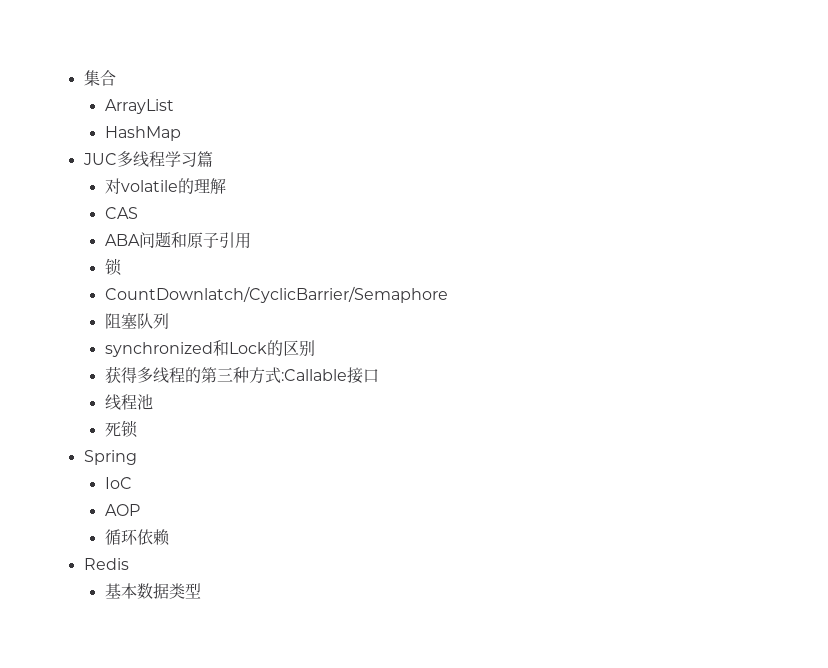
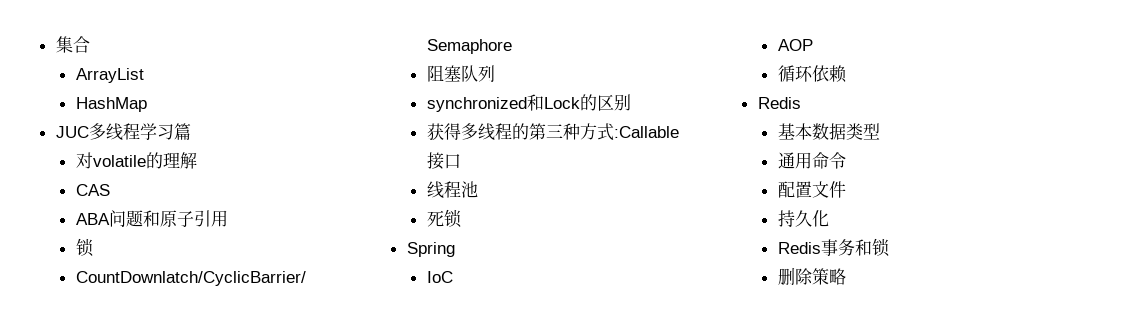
(201, 591) none -> [777,152,846,169] [777,181,846,198] [777,210,829,227] [777,238,890,257] [777,267,846,285] // 通用命令 // 配置文件 // 持久化 // Redis事务和锁 // 删除策略

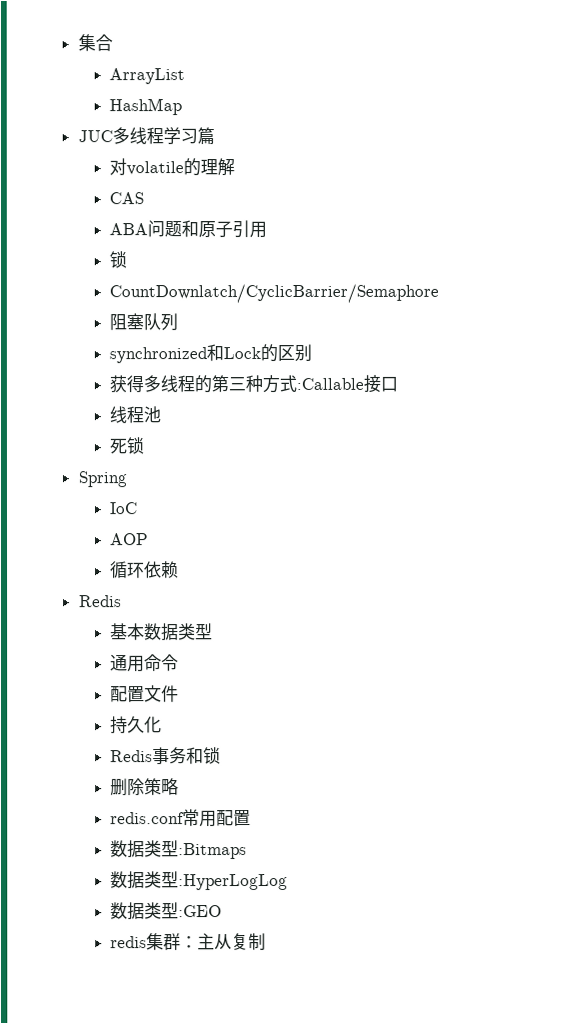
(846, 276) none -> [110,809,252,828] [110,840,248,860] [110,871,289,891] [110,902,223,921] [110,933,267,951] // redis.conf常用配置 // 数据类型:Bitmaps // 数据类型:HyperLogLog // 数据类型:GEO // redis集群：主从复制

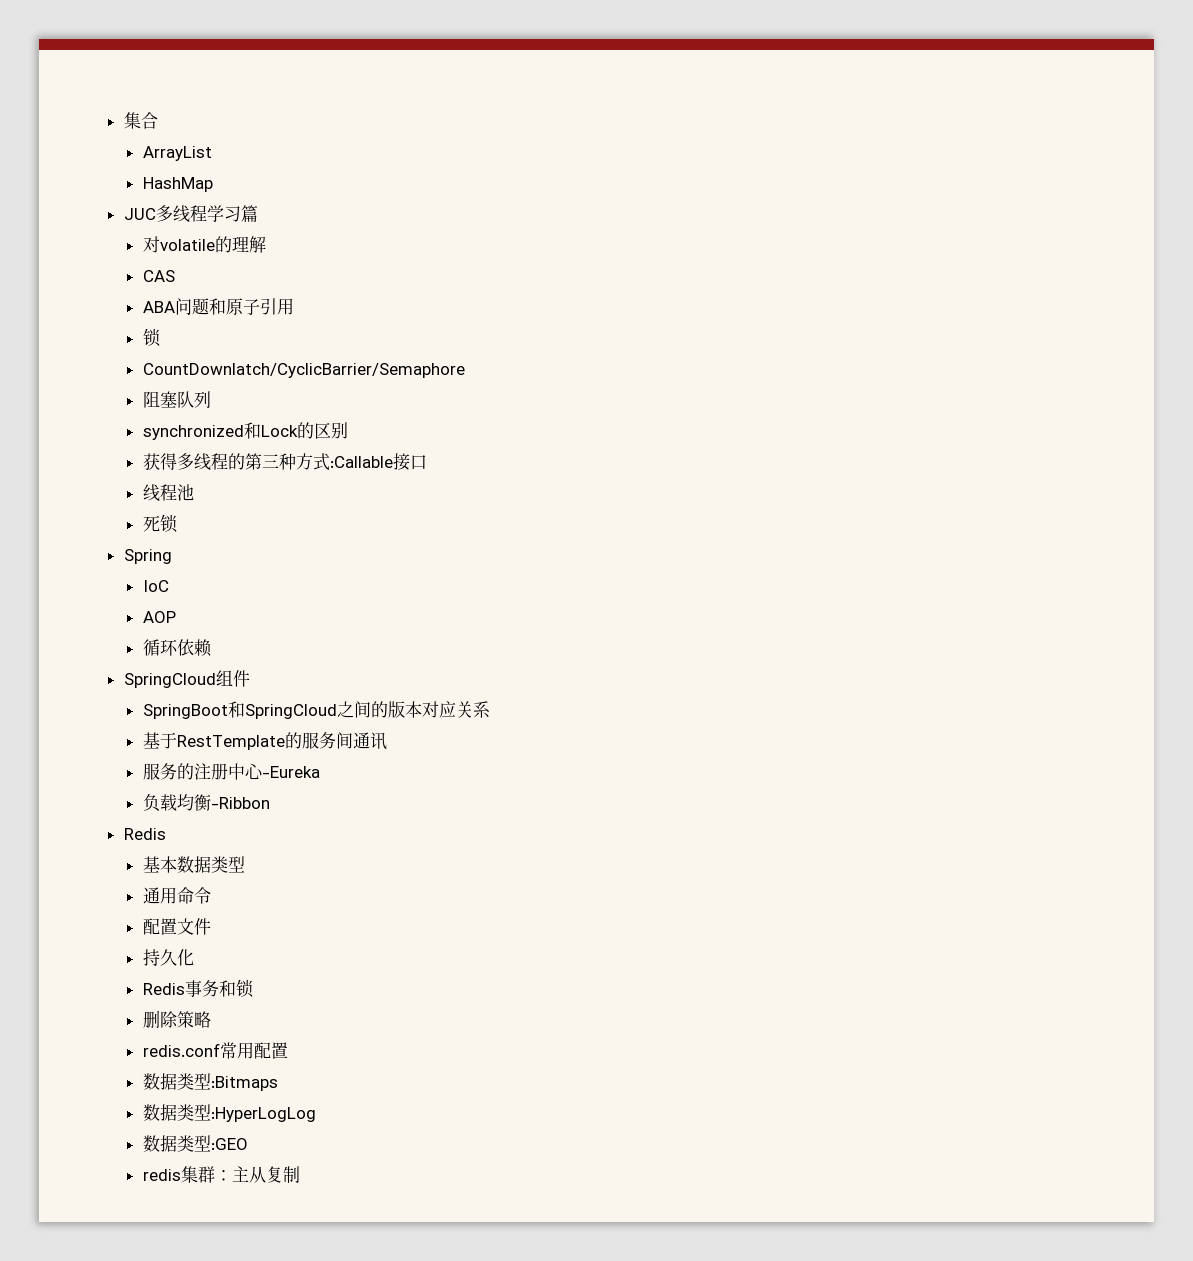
(180, 570) none -> [123,670,250,688] [142,701,490,719] [142,732,387,750] [142,763,320,780] [142,794,270,812] // SpringCloud组件 // SpringBoot和SpringCloud之间的版本对应关系 // 基于RestTemplate的服务间通讯 // 服务的注册中心-Eureka // 负载均衡-Ribbon

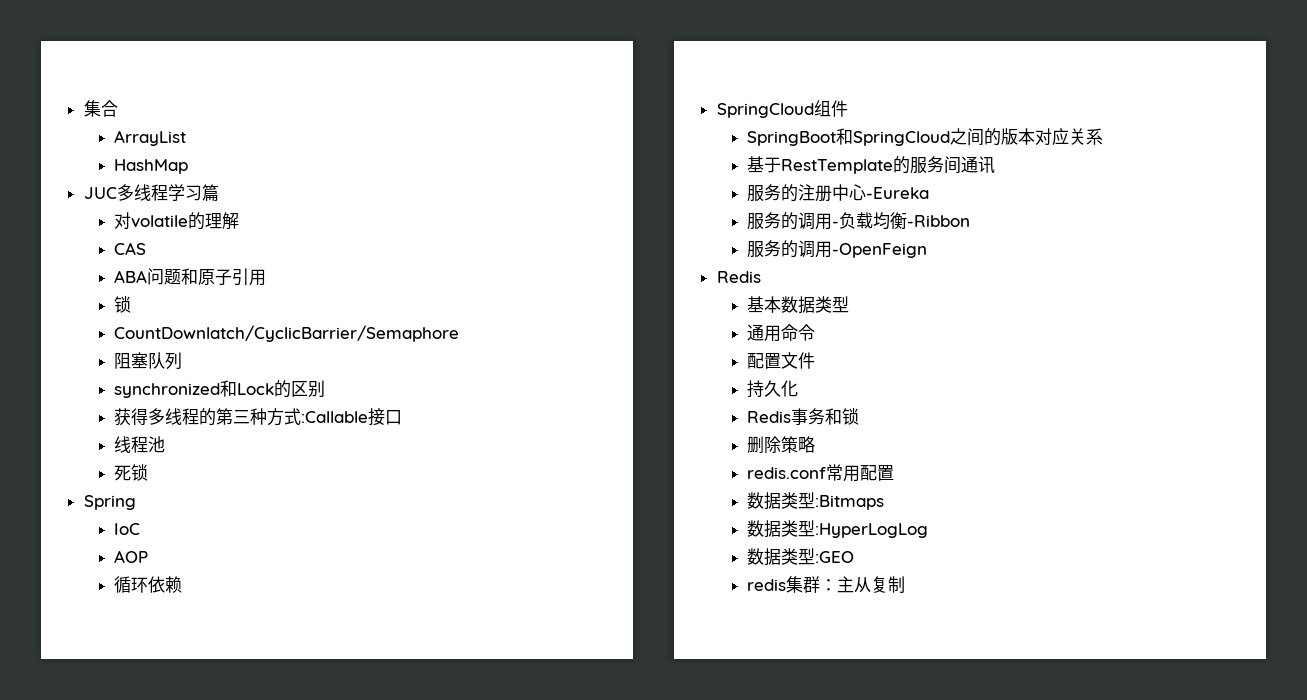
(320, 772) none -> [746,212,839,230] 服务的调用-
(270, 803) none -> [746,240,927,258] // 服务的调用-OpenFeign

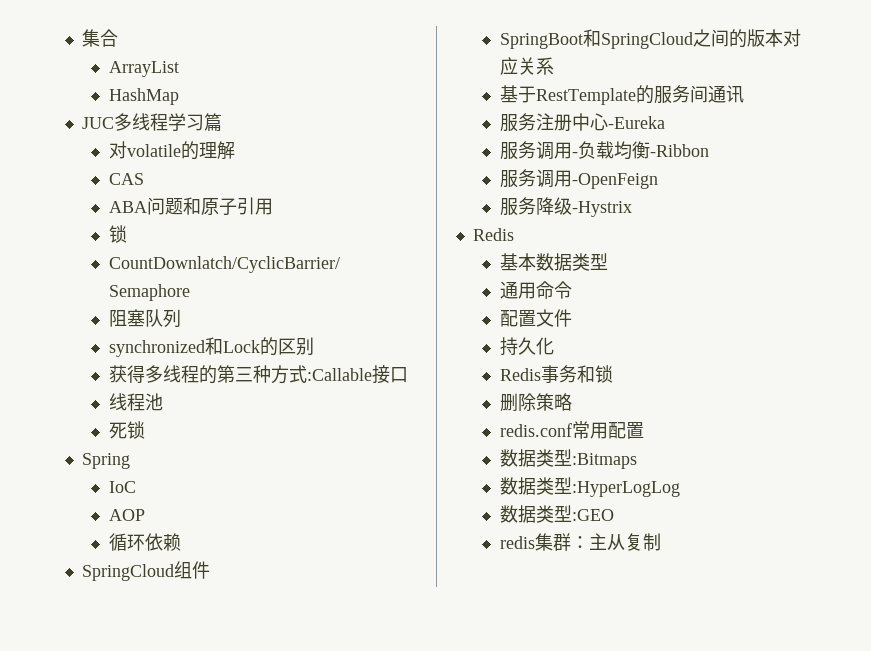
[780,184,798,202] 的 -> (536, 122) none
[780,212,798,230] 的 -> (536, 150) none
[780,240,798,258] 的 -> (536, 178) none
(927, 250) none -> [499,197,632,217] // 服务降级-Hystrix

